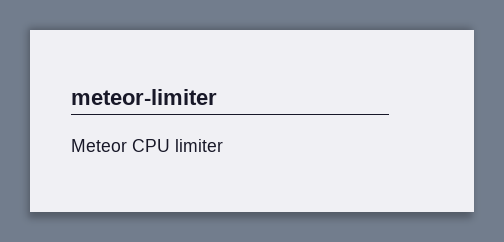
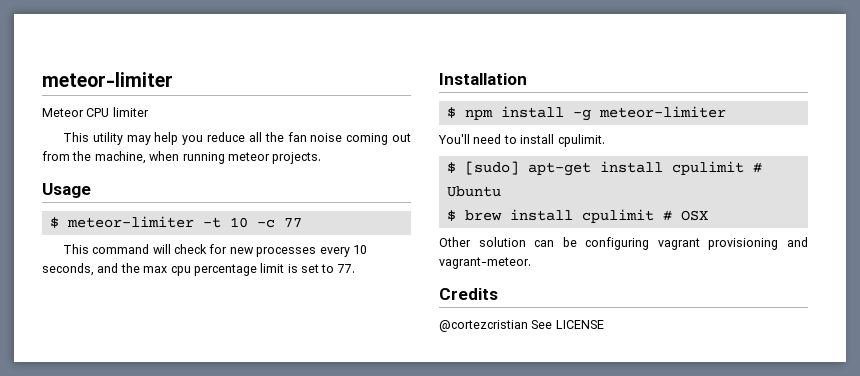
(223, 145) none -> [62,132,412,145] [42,151,322,164] [42,183,91,198] [49,216,302,228] [62,244,367,257] [42,263,355,276] [439,73,527,85] [446,106,726,121] [438,134,605,147] [446,161,762,176] [446,186,501,197] [446,209,708,223] [439,237,808,250] [439,257,531,269] [439,288,498,300] [439,320,604,332] // This utility may help you reduce all the fan noise coming out from the machine, when running meteor projects. // Usage // $ meteor-limiter -t 10 -c 77 // This command will check for new processes every 10 seconds, and the max cpu percentage limit is set to 77. // Installation // $ npm install -g meteor-limiter // You'll need to install cpulimit. // $ [sudo] apt-get install cpulimit # Ubuntu // $ brew install cpulimit # OSX // Other solution can be configuring vagrant provisioning and vagrant-meteor. // Credits // @cortezcristian See LICENSE

